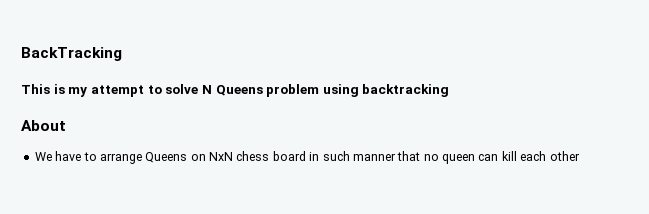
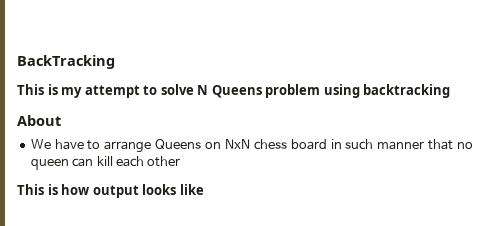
(580, 156) none -> [17,184,204,198] // This is how output looks like

